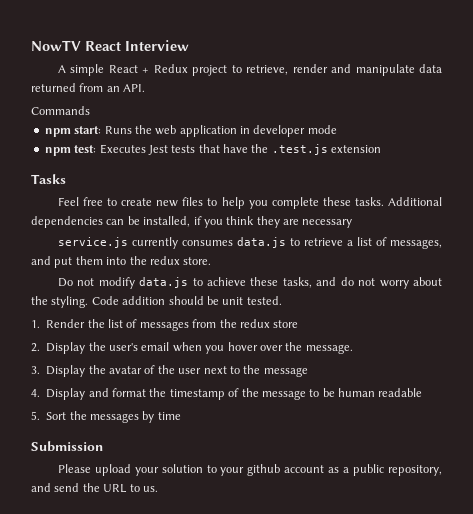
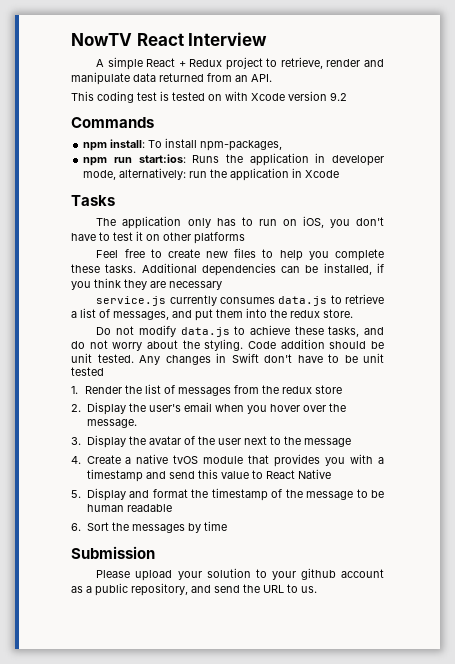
[31,106,90,115] [44,126,102,137] Commands // npm start: -> [71,91,347,103] [71,117,154,128] [83,138,283,151] [83,154,186,166] This coding test is tested on with Xcode version 9.2 // Commands // npm install: To install npm-packages, // npm run start:ios:
[155,125,177,135] web -> (243, 158) none
[307,125,337,134] [44,144,382,156] [31,174,66,184] mode // npm test: Executes Jest tests that have the .test.js extension // Tasks -> [83,168,340,181] [71,195,115,206] [96,216,384,229] [71,231,245,244] mode, alternatively: run the application in Xcode // Tasks // The application only has to run on iOS, you don't have to test it on other platforms
(282, 300) none -> [139,353,384,365] [71,367,104,376] Any changes in Swift don't have to be unit tested
(40, 393) none -> [86,454,385,467] [86,469,331,482] [71,490,81,498] Create a native tvOS module that provides you with a timestamp and send this value to React Native // 5.
[31,411,40,420] 5. -> [71,523,81,531] 6.

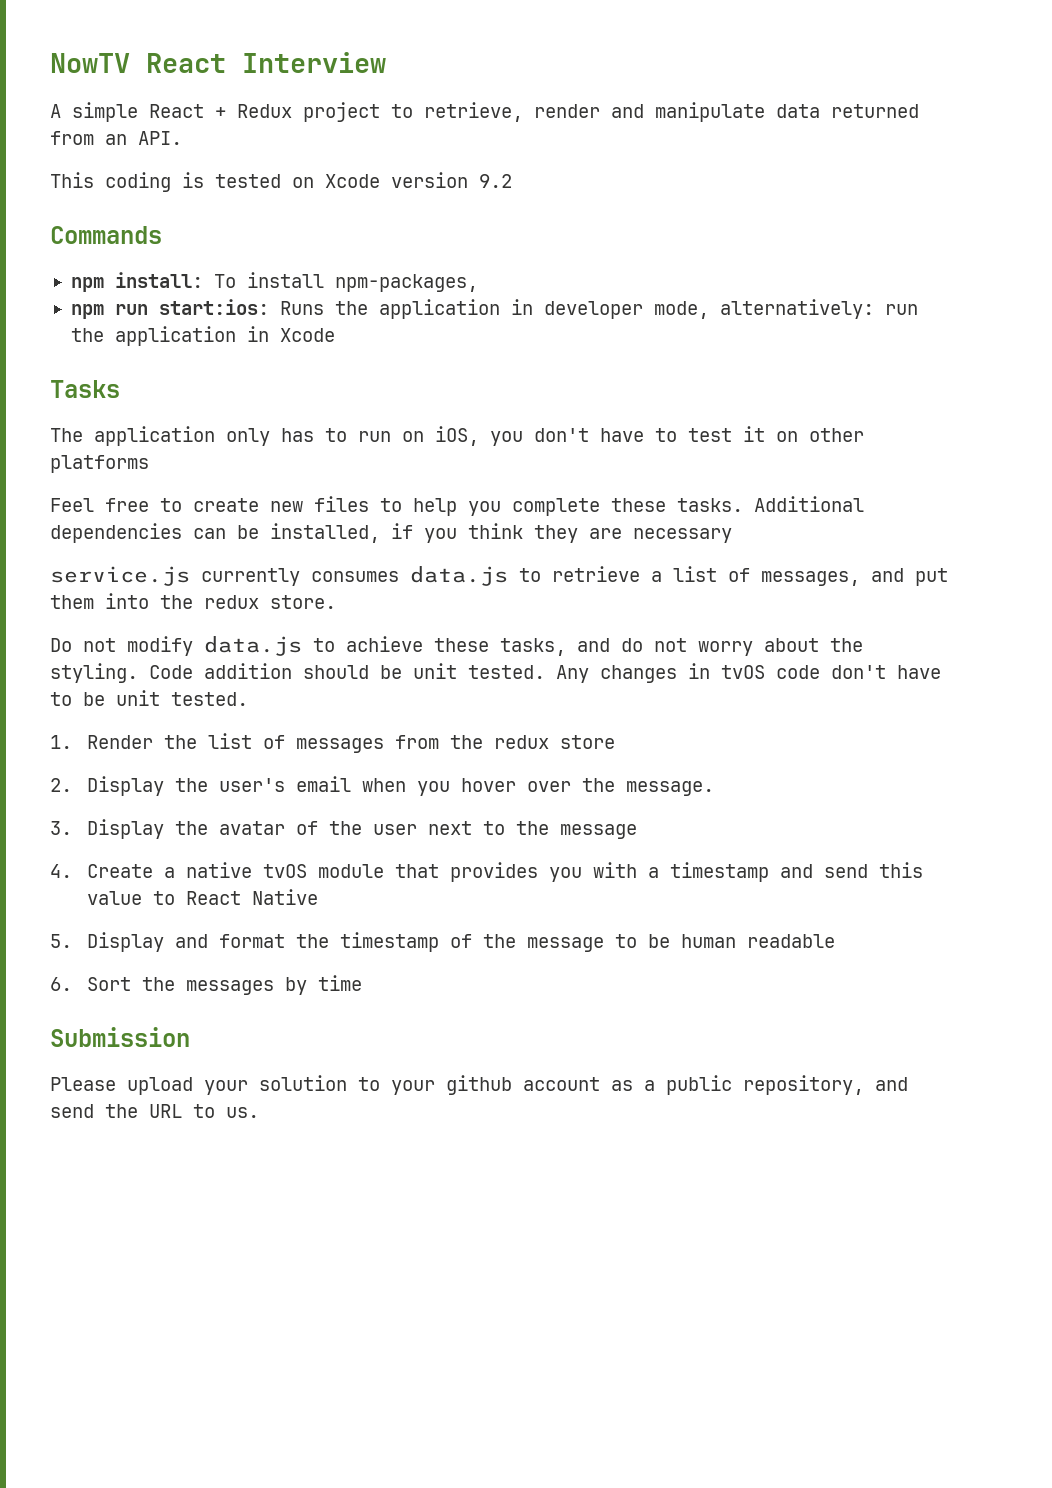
[137,92,157,101] test -> (171, 182) none
[225,91,248,101] with -> (314, 182) none
[231,353,259,363] Swift -> [721,665,820,679] tvOS code
[71,367,104,376] tested -> [171,692,248,706] tested.

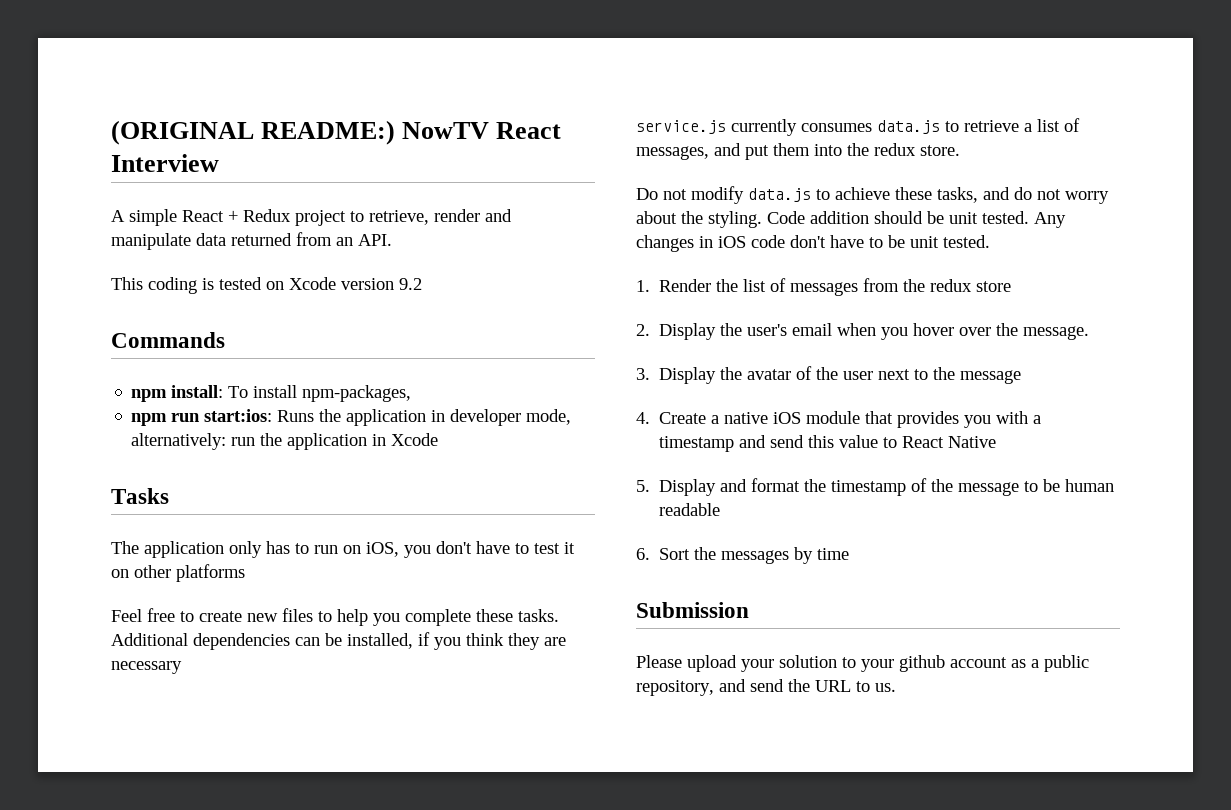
(50, 63) none -> [111,120,396,145] (ORIGINAL README:)
[721,665,765,679] tvOS -> [718,236,746,248] iOS
[262,864,307,878] tvOS -> [773,412,802,424] iOS

